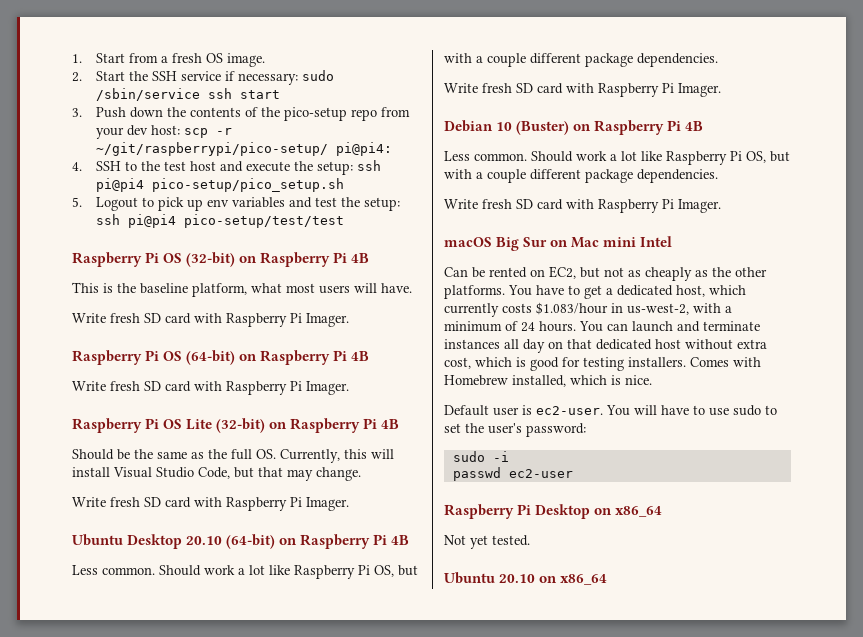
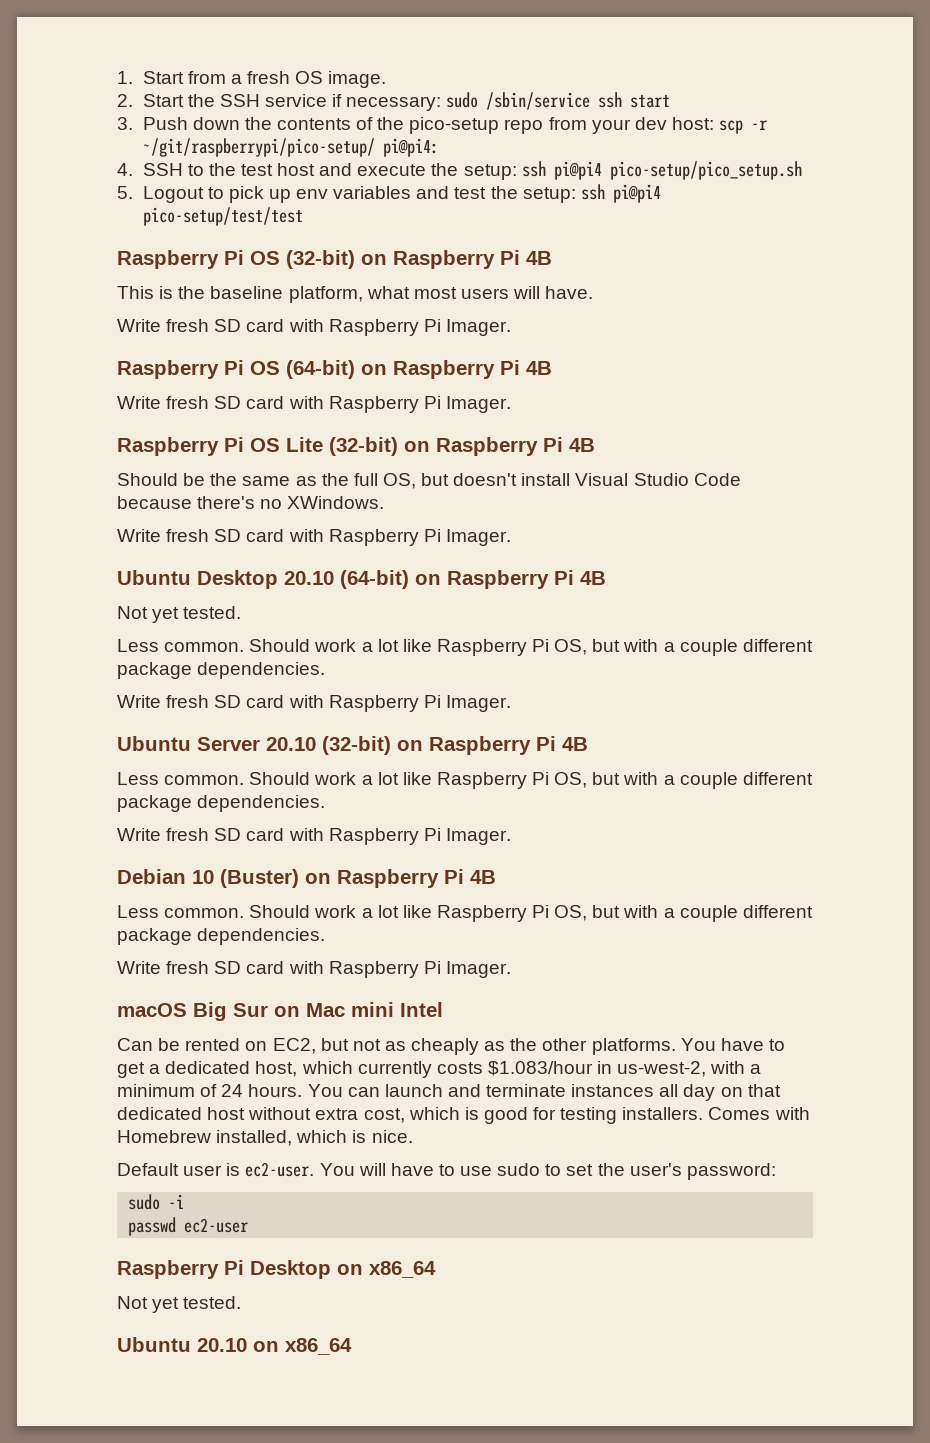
[256,449,394,463] [72,467,361,481] OS. Currently, this will install Visual Studio Code, but that may change. -> [382,473,741,489] [117,496,385,509] OS, but doesn't install Visual Studio Code because there's no XWindows.
(410, 540) none -> [117,606,242,623] [117,639,813,656] [117,662,326,679] [117,695,511,712] [117,736,588,755] // Not yet tested. // Less common. Should work a lot like Raspberry Pi OS, but with a couple different package dependencies. // Write fresh SD card with Raspberry Pi Imager. // Ubuntu Server 20.10 (32-bit) on Raspberry Pi 4B

